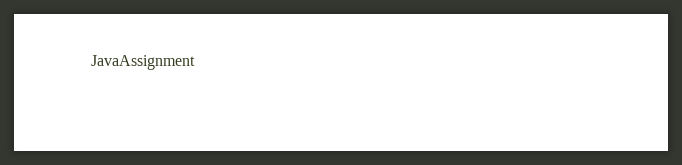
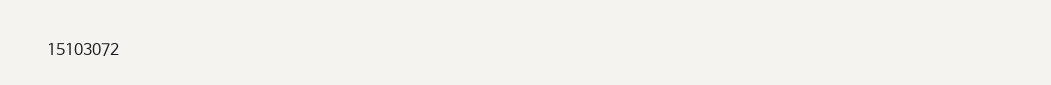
[91,55,195,70] JavaAssignment -> [47,43,119,56] 15103072

